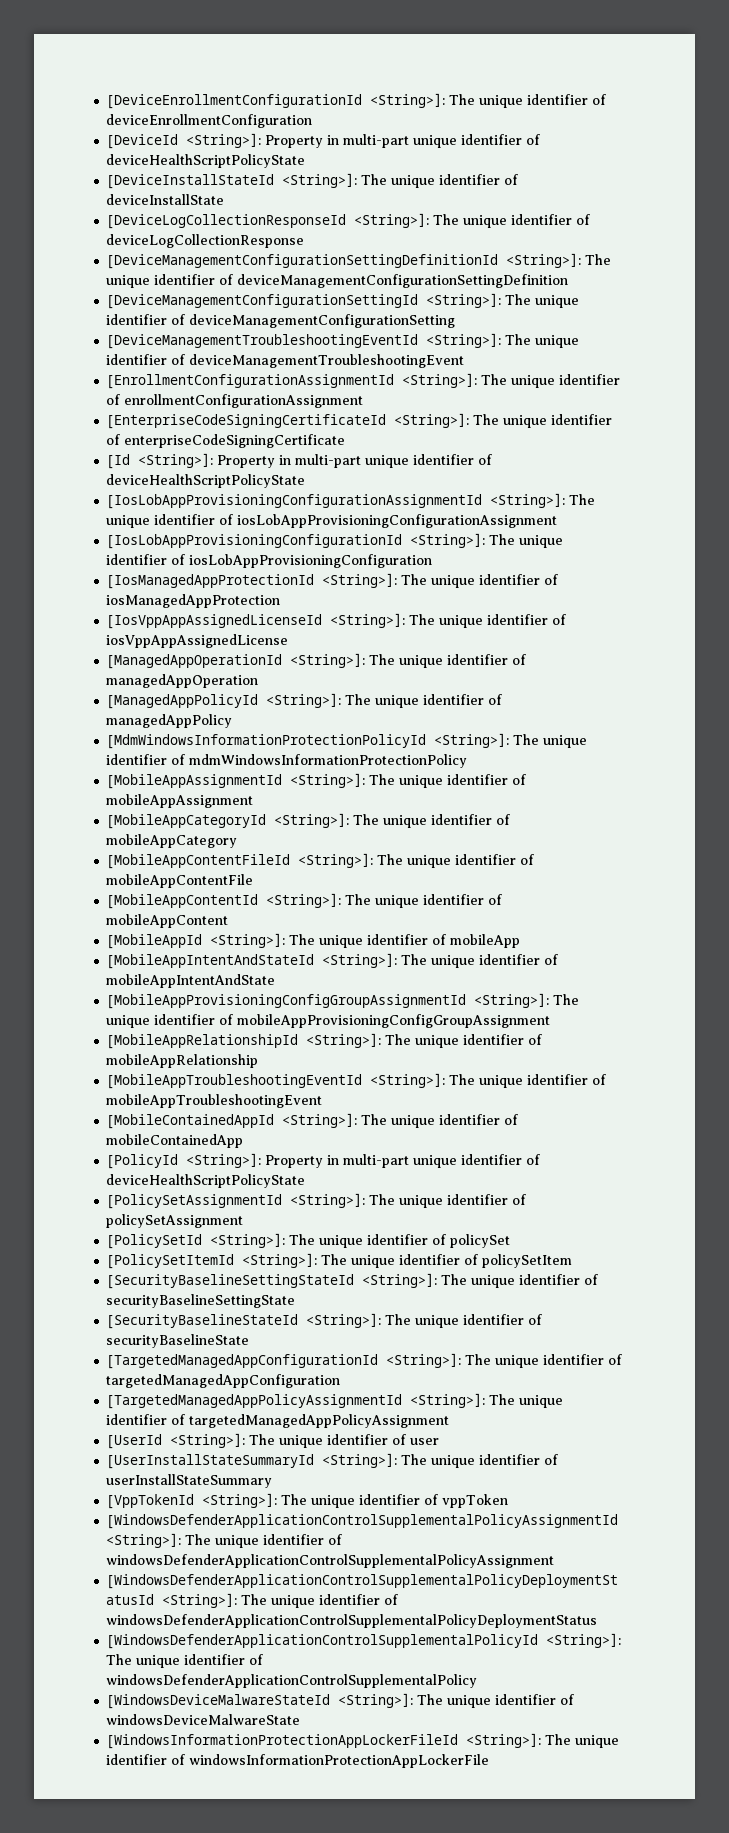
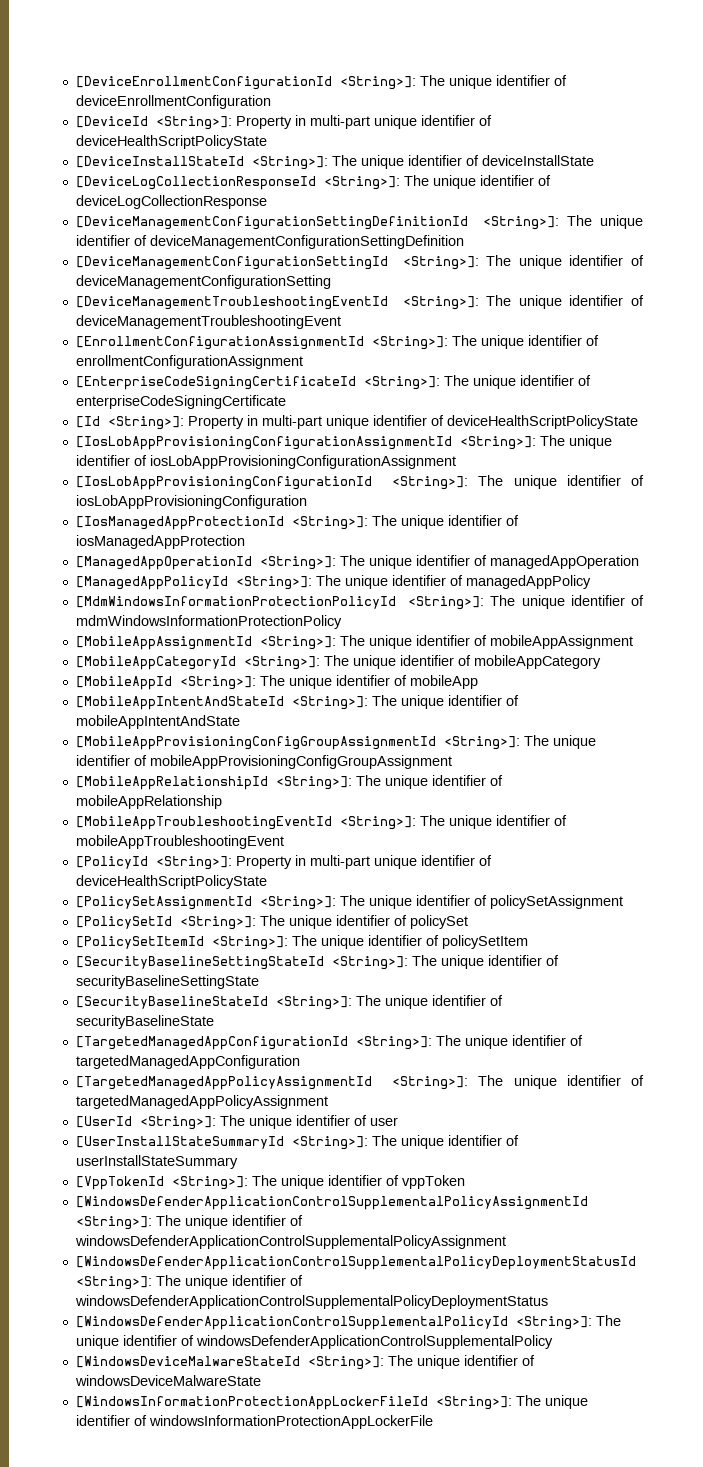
[106,613,567,629] [106,634,289,648] // [IosVppAppAssignedLicenseId <String>]: The unique identifier of iosVppAppAssignedLicense -> (245, 542) none
[106,853,535,869] [106,874,254,888] [106,893,503,909] [106,914,229,928] // [MobileAppContentFileId <String>]: The unique identifier of mobileAppContentFile // [MobileAppContentId <String>]: The unique identifier of mobileAppContent -> (601, 662) none
[106,1113,519,1129] [106,1134,244,1148] // [MobileContainedAppId <String>]: The unique identifier of mobileContainedApp -> (284, 842) none

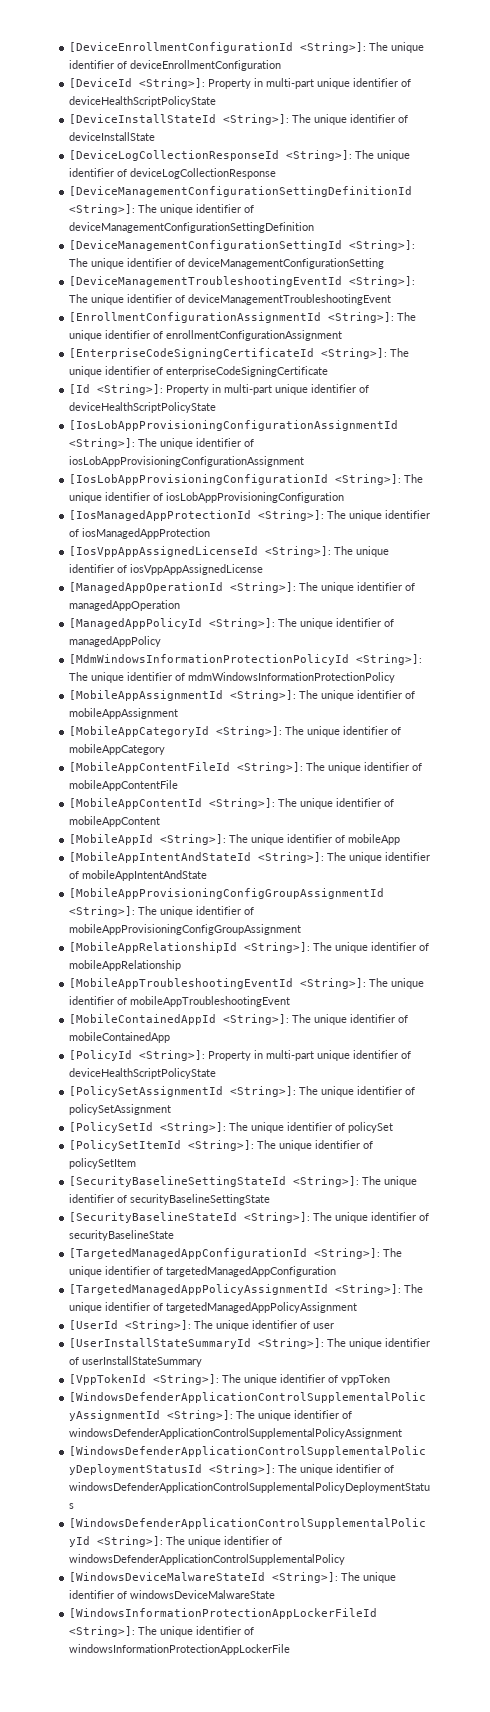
(245, 542) none -> [69,546,390,557] [69,564,264,575] // [IosVppAppAssignedLicenseId <String>]: The unique identifier of iosVppAppAssignedLicense
(601, 662) none -> [69,762,423,773] [69,780,179,791] [69,798,395,809] [69,816,161,827] // [MobileAppContentFileId <String>]: The unique identifier of mobileAppContentFile // [MobileAppContentId <String>]: The unique identifier of mobileAppContent
(284, 842) none -> [69,1014,409,1025] [69,1032,171,1043] // [MobileContainedAppId <String>]: The unique identifier of mobileContainedApp

